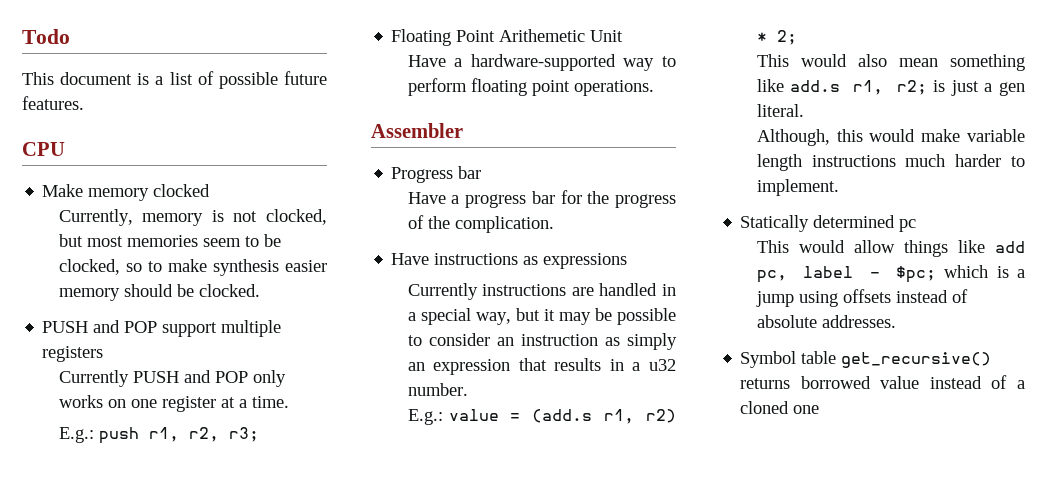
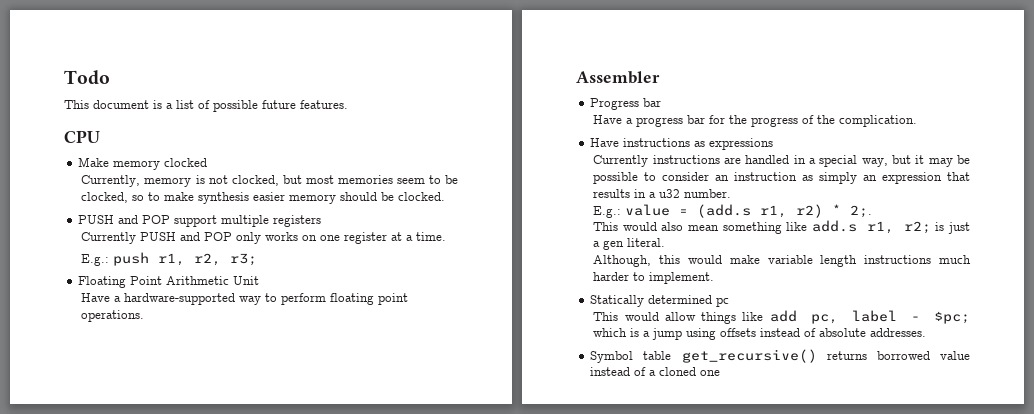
[499,29,586,42] Arithemetic -> [166,276,230,285] Arithmetic
[776,30,797,45] 2; -> [850,205,873,218] 2;.

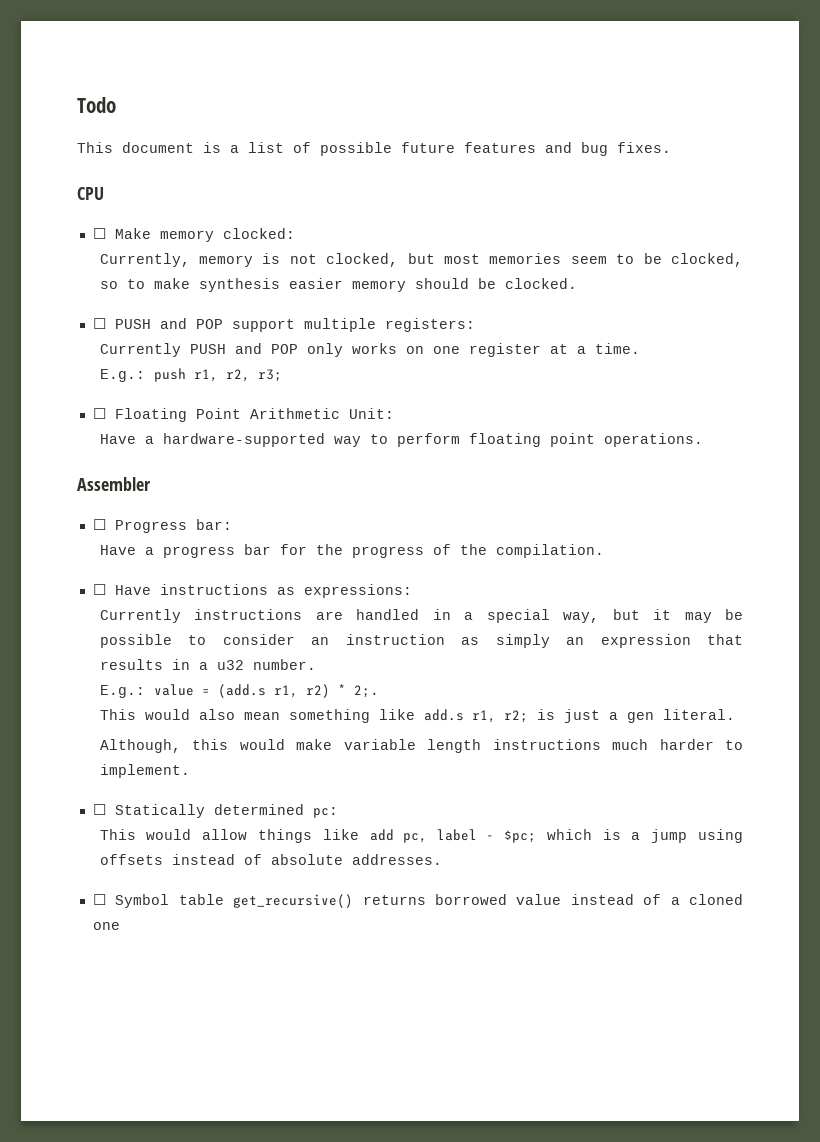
[300,100,348,109] features. -> [464,142,671,156] features and bug fixes.
(100, 136) none -> [92,228,106,239] ☐
[164,158,208,167] clocked -> [222,228,295,239] clocked:
(446, 196) none -> [92,318,106,329] ☐
[273,215,322,227] registers -> [384,318,475,332] registers:
(258, 259) none -> [92,408,106,419] ☐
[233,276,260,285] Unit -> [348,408,394,419] Unit:
[590,98,662,110] Progress bar -> [92,519,232,533] ☐ Progress bar:
[839,115,918,127] complication. // -> [495,544,604,558] [92,584,106,595] compilation. // ☐
[709,138,774,150] expressions -> [303,584,412,598] expressions:
(715, 278) none -> [92,804,106,815] ☐
[716,297,730,307] pc -> [312,807,338,818] pc:
(927, 332) none -> [92,894,106,905] ☐

